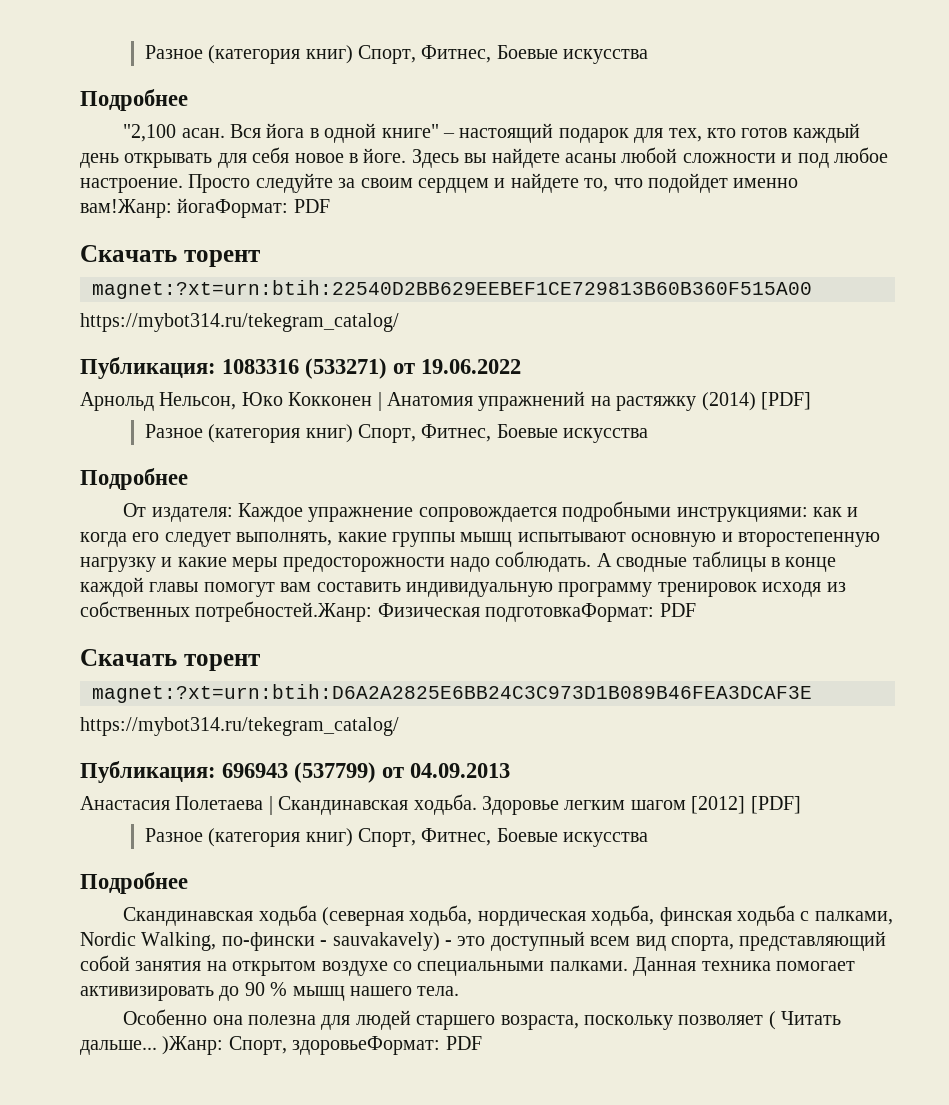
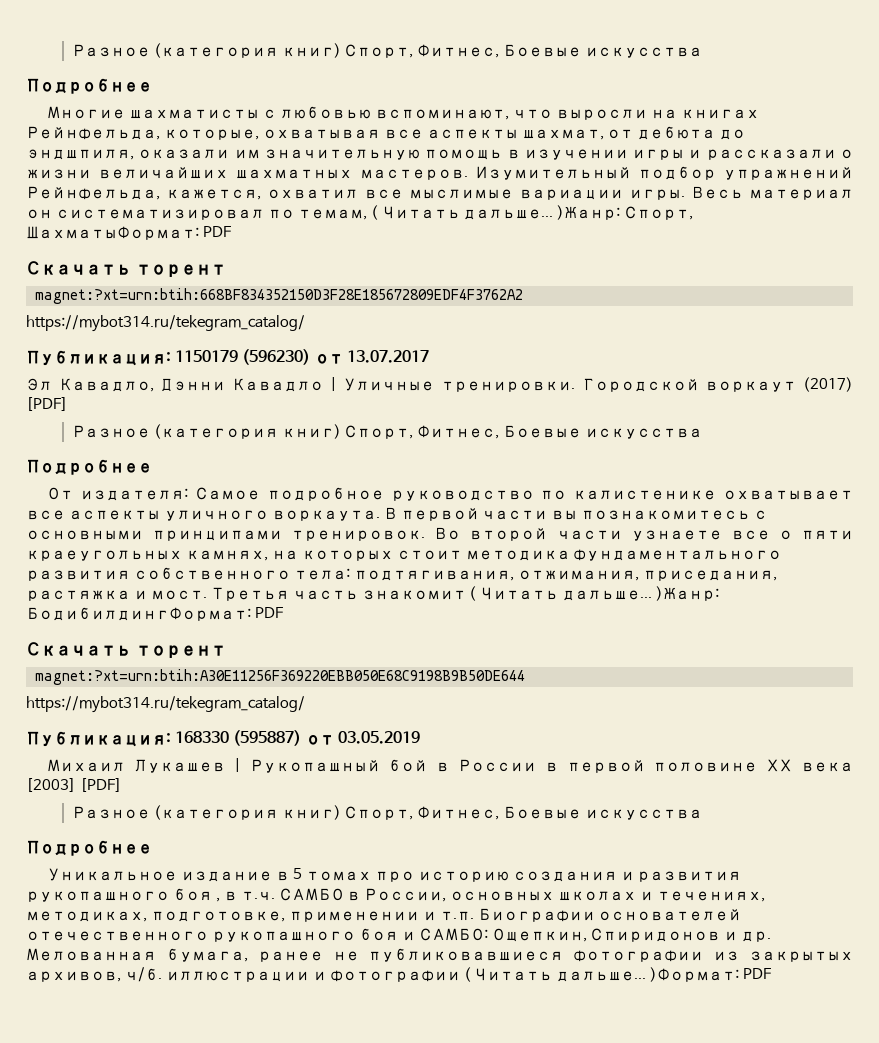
[144,45,649,64] [80,89,188,111] [123,123,860,143] [80,147,888,168] [80,173,799,193] [80,198,330,218] [80,245,260,267] [92,280,812,299] [80,313,399,332] [80,357,522,379] [80,391,756,411] Разное (категория книг) Спорт, Фитнес, Боевые искусства // Подробнее // "2,100 асан. Вся йога в одной книге" – настоящий подарок для тех, кто готов каждый день открывать для себя новое в йоге. Здесь вы найдете асаны любой сложности и под любое настроение. Просто следуйте за своим сердцем и найдете то, что подойдет именно вам!Жанр: йогаФормат: PDF // Скачать торент // magnet:?xt=urn:btih:22540D2BB629EEBEF1CE729813B60B360F515A00 // https://mybot314.ru/tekegram_catalog/ // Публикация: 1083316 (533271) от 19.06.2022 // Арнольд Нельсон, Юко Кокконен | Анатомия упражнений на растяжку (2014) -> [71,43,703,58] [26,78,152,94] [47,106,759,120] [26,126,746,140] [26,149,853,160] [26,166,853,180] [26,186,853,200] [26,205,694,220] [26,226,231,240] [26,261,226,277] [34,288,523,304] [26,315,305,332] [26,349,429,366] [26,377,853,392] Разное (категория книг) Спорт, Фитнес, Боевые искусства // Подробнее // Многие шахматисты с любовью вспоминают, что выросли на книгах Рейнфельда, которые, охватывая все аспекты шахмат, от дебюта до эндшпиля, оказали им значительную помощь в изучении игры и рассказали о жизни величайших шахматных мастеров. Изумительный подбор упражнений Рейнфельда, кажется, охватил все мыслимые вариации игры. Весь материал он систематизировал по темам, ( Читать дальше... )Жанр: Спорт, ШахматыФормат: PDF // Скачать торент // magnet:?xt=urn:btih:668BF834352150D3F28E185672809EDF4F3762A2 // https://mybot314.ru/tekegram_catalog/ // Публикация: 1150179 (596230) от 13.07.2017 // Эл Кавадло, Дэнни Кавадло | Уличные тренировки. Городской воркаут (2017)
[237,501,859,522] [80,532,880,547] [80,551,837,572] [80,577,846,597] [80,601,696,622] [80,649,260,671] [92,684,812,703] [80,717,399,736] [80,761,511,783] [80,794,801,815] [144,828,649,847] [80,872,188,894] [123,905,893,926] [80,931,887,951] [80,955,855,976] [80,982,460,1001] [123,1009,842,1030] [80,1036,441,1055] Каждое упражнение сопровождается подробными инструкциями: как и когда его следует выполнять, какие группы мышц испытывают основную и второстепенную нагрузку и какие меры предосторожности надо соблюдать. А сводные таблицы в конце каждой главы помогут вам составить индивидуальную программу тренировок исходя из собственных потребностей.Жанр: Физическая подготовкаФормат: PDF // Скачать торент // magnet:?xt=urn:btih:D6A2A2825E6BB24C3C973D1B089B46FEA3DCAF3E // https://mybot314.ru/tekegram_catalog/ // Публикация: 696943 (537799) от 04.09.2013 // Анастасия Полетаева | Скандинавская ходьба. Здоровье легким шагом [2012] [PDF] // Разное (категория книг) Спорт, Фитнес, Боевые искусства // Подробнее // Скандинавская ходьба (северная ходьба, нордическая ходьба, финская ходьба с палками, Nordic Walking, по-фински - sauvakavely) - это доступный всем вид спорта, представляющий собой занятия на открытом воздухе со специальными палками. Данная техника помогает активизировать до 90 % мышц нашего тела. // Особенно она полезна для людей старшего возраста, поскольку позволяет ( Читать дальше... )Жанр: Спорт, здоровьеФормат: -> [194,487,854,501] [26,507,768,521] [26,527,853,541] [26,549,782,561] [26,567,777,581] [26,586,720,601] [26,607,283,621] [26,642,226,658] [34,669,525,685] [26,696,305,713] [26,730,420,747] [47,758,853,773] [26,778,122,792] [71,805,703,820] [26,840,152,856] [47,868,742,882] [26,888,766,902] [26,908,742,922] [26,928,772,942] [26,948,854,962] [26,967,740,982] Самое подробное руководство по калистенике охватывает все аспекты уличного воркаута. В первой части вы познакомитесь с основными принципами тренировок. Во второй части узнаете все о пяти краеугольных камнях, на которых стоит методика фундаментального развития собственного тела: подтягивания, отжимания, приседания, растяжка и мост. Третья часть знакомит ( Читать дальше... )Жанр: БодибилдингФормат: PDF // Скачать торент // magnet:?xt=urn:btih:A30E11256F369220EBB050E68C9198B9B50DE644 // https://mybot314.ru/tekegram_catalog/ // Публикация: 168330 (595887) от 03.05.2019 // Михаил Лукашев | Рукопашный бой в России в первой половине ХХ века [2003] [PDF] // Разное (категория книг) Спорт, Фитнес, Боевые искусства // Подробнее // Уникальное издание в 5 томах про историю создания и развития рукопашного боя , в т.ч. САМБО в России, основных школах и течениях, методиках, подготовке, применении и т.п. Биографии основателей отечественного рукопашного боя и САМБО: Ощепкин, Спиридонов и др. Мелованная бумага, ранее не публиковавшиеся фотографии из закрытых архивов, ч/б. иллюстрации и фотографии ( Читать дальше... )Формат:

